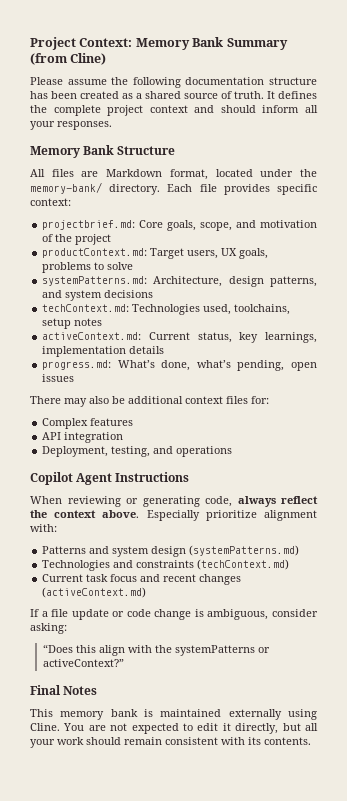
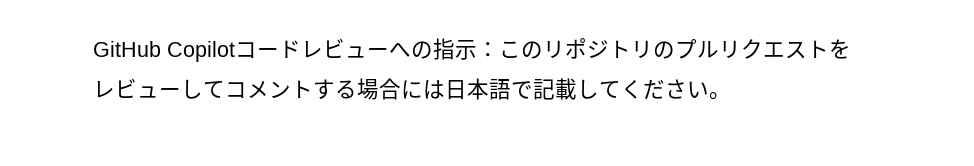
[30,37,288,50] [30,53,107,65] [30,77,317,88] [30,91,317,99] [30,105,318,116] [30,121,112,130] [30,145,176,158] [30,169,318,180] [30,182,317,195] [30,198,71,206] [42,220,317,231] [42,234,112,245] [42,248,269,259] [42,262,134,273] [42,276,317,287] [42,290,154,301] [42,304,291,315] [42,318,103,329] [42,332,317,343] [42,346,165,357] [42,360,317,371] [42,374,75,382] [30,396,269,407] [42,418,134,429] [42,432,124,443] [42,446,233,457] [30,472,190,485] [30,496,318,507] [30,510,317,521] [30,524,57,532] [42,545,300,557] [42,559,290,571] [42,574,242,585] [42,587,147,598] [30,609,318,620] [30,623,67,634] [42,644,270,656] [42,659,124,667] [30,685,98,695] [30,709,317,720] [30,723,318,734] [30,737,311,748] Project Context: Memory Bank Summary (from Cline) // Please assume the following documentation structure has been created as a shared source of truth. It defines the complete project context and should inform all your responses. // Memory Bank Structure // All files are Markdown format, located under the memory-bank/ directory. Each file provides specific context: // projectbrief.md: Core goals, scope, and motivation of the project // productContext.md: Target users, UX goals, problems to solve // systemPatterns.md: Architecture, design patterns, and system decisions // techContext.md: Technologies used, toolchains, setup notes // activeContext.md: Current status, key learnings, implementation details // progress.md: What’s done, what’s pending, open issues // There may also be additional context files for: // Complex features // API integration // Deployment, testing, and operations // Copilot Agent Instructions // When reviewing or generating code, always reflect the context above. Especially prioritize alignment with: // Patterns and system design (systemPatterns.md) // Technologies and constraints (techContext.md) // Current task focus and recent changes (activeContext.md) // If a file update or code change is ambiguous, consider asking: // “Does this align with the systemPatterns or activeContext?” // Final Notes // This memory bank is maintained externally using Cline. You are not expected to edit it directly, but all your work should remain consistent with its contents. -> [93,38,851,62] [93,78,731,100] GitHub Copilotコードレビューへの指示：このリポジトリのプルリクエストをレビューしてコメントする場合には日本語で記載してください。

